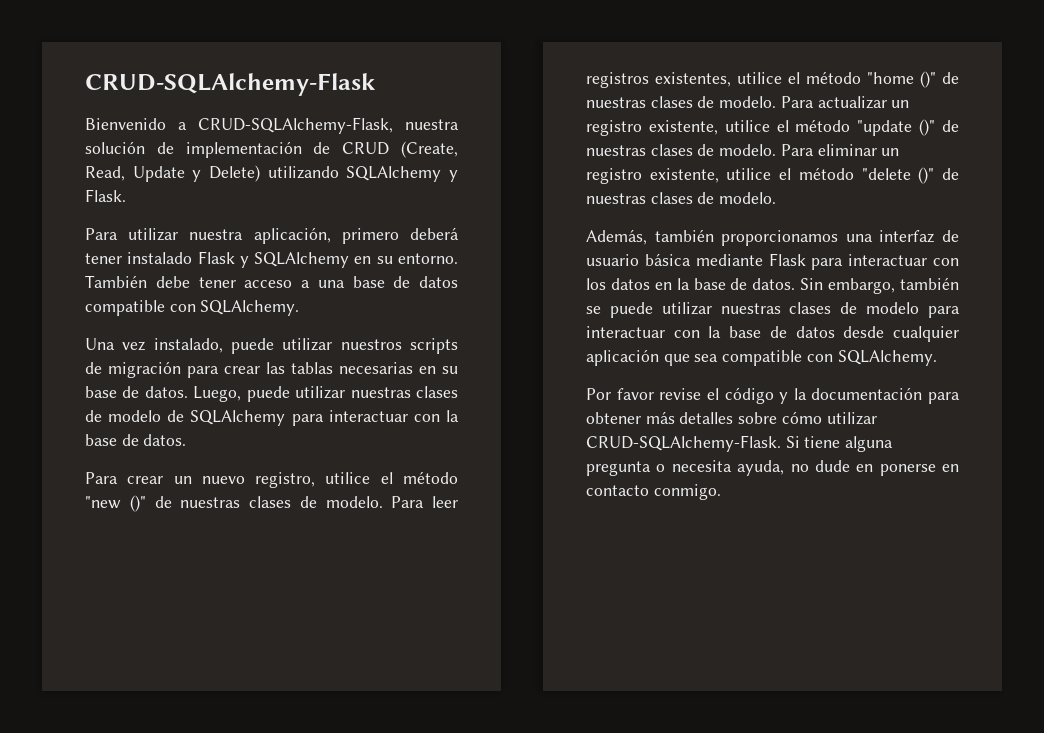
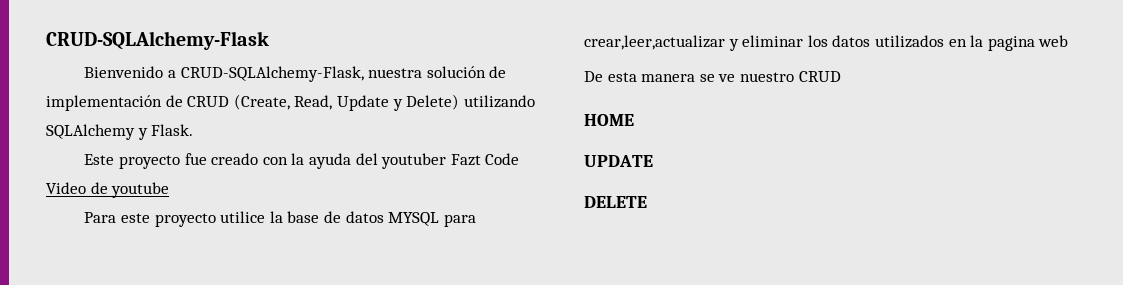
[85,227,459,244] [85,251,458,268] [85,275,458,288] [85,300,300,316] [85,338,458,354] [85,361,458,378] [85,386,459,402] [85,410,459,426] [85,434,187,446] [85,471,458,488] [85,495,458,512] [586,71,959,88] [586,96,910,109] [586,119,959,136] [586,144,900,156] [586,167,959,184] [586,192,777,204] [586,229,959,246] [586,253,959,270] [586,277,959,294] [586,302,960,318] [586,326,959,342] [586,349,937,366] [586,387,960,404] [586,411,877,425] [586,435,894,452] [586,460,959,476] [586,484,721,500] Para utilizar nuestra aplicación, primero deberá tener instalado Flask y SQLAlchemy en su entorno. También debe tener acceso a una base de datos compatible con SQLAlchemy. // Una vez instalado, puede utilizar nuestros scripts de migración para crear las tablas necesarias en su base de datos. Luego, puede utilizar nuestras clases de modelo de SQLAlchemy para interactuar con la base de datos. // Para crear un nuevo registro, utilice el método "new ()" de nuestras clases de modelo. Para leer registros existentes, utilice el método "home ()" de nuestras clases de modelo. Para actualizar un registro existente, utilice el método "update ()" de nuestras clases de modelo. Para eliminar un registro existente, utilice el método "delete ()" de nuestras clases de modelo. // Además, también proporcionamos una interfaz de usuario básica mediante Flask para interactuar con los datos en la base de datos. Sin embargo, también se puede utilizar nuestras clases de modelo para interactuar con la base de datos desde cualquier aplicación que sea compatible con SQLAlchemy. // Por favor revise el código y la documentación para obtener más detalles sobre cómo utilizar CRUD-SQLAlchemy-Flask. Si tiene alguna pregunta o necesita ayuda, no dude en ponerse en contacto conmigo. -> [84,153,520,169] [46,182,170,198] [84,211,476,227] [584,35,1069,51] [584,71,841,82] [584,114,634,126] [584,155,653,167] [584,196,647,208] Este proyecto fue creado con la ayuda del youtuber Fazt Code Video de youtube // Para este proyecto utilice la base de datos MYSQL para crear,leer,actualizar y eliminar los datos utilizados en la pagina web // De esta manera se ve nuestro CRUD // HOME // UPDATE // DELETE

